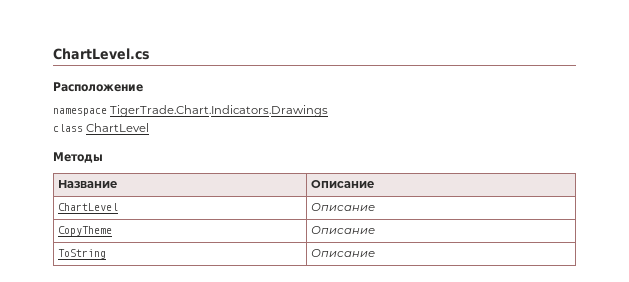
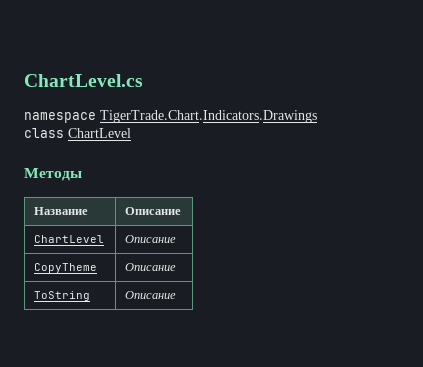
[53,82,143,92] // Расположение -> (143, 80) none

